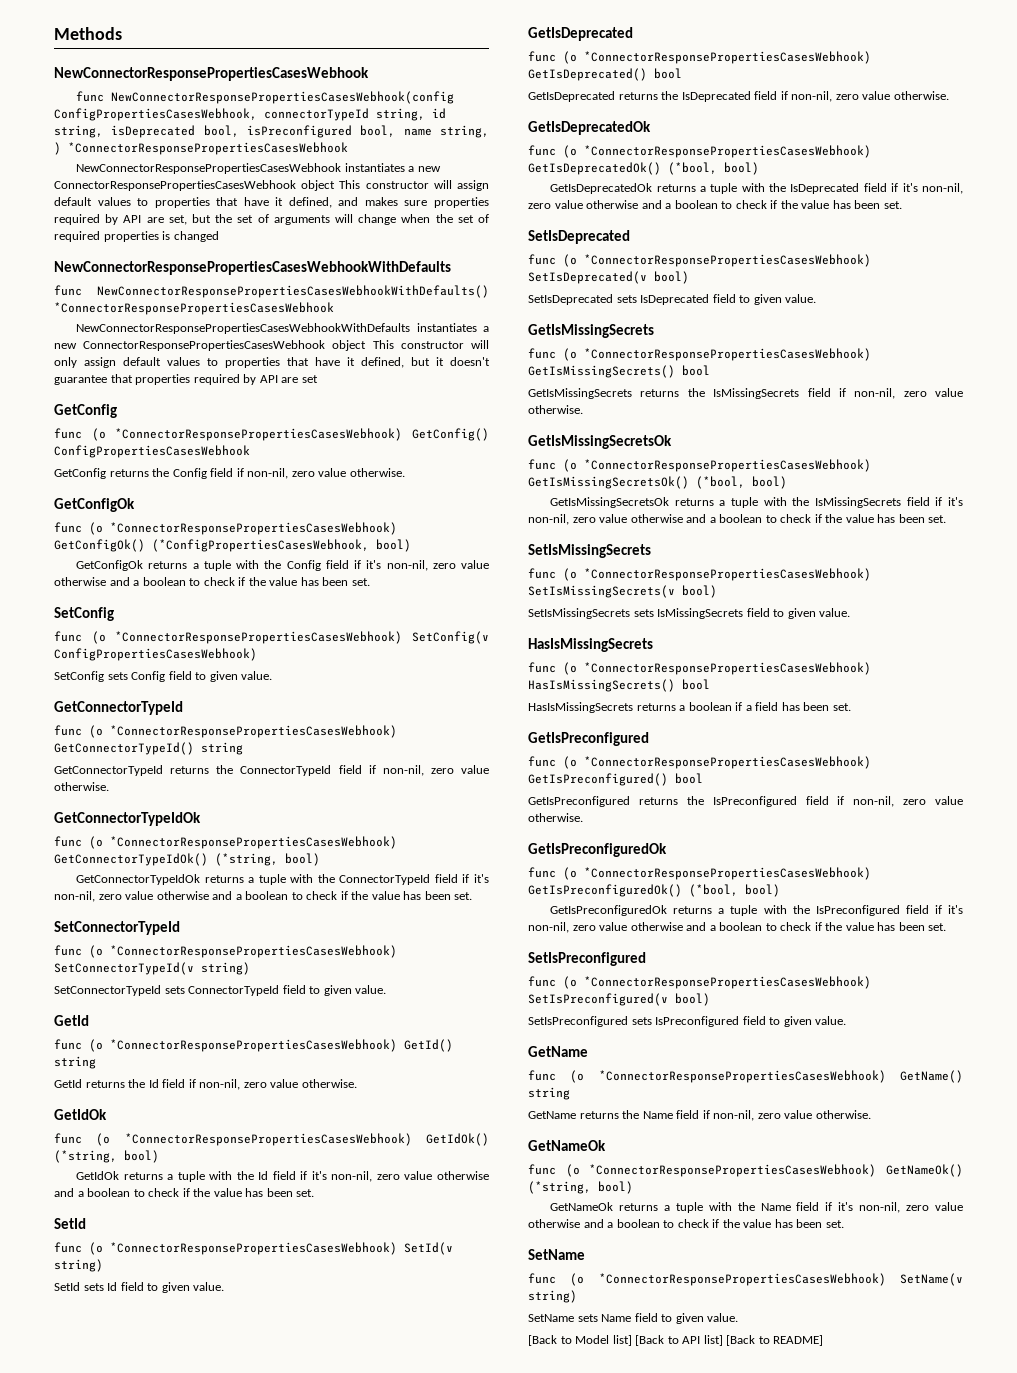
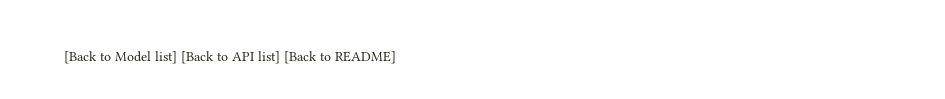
[54,27,122,40] [54,67,369,81] [76,91,455,104] [54,108,446,121] [54,125,489,138] [54,142,348,155] [76,163,441,174] [54,180,489,191] [54,197,489,208] [54,214,489,225] [54,231,219,242] [54,261,451,275] [54,285,489,298] [54,302,334,315] [76,323,490,334] [54,340,489,351] [54,357,490,368] [54,374,318,385] [54,404,117,418] [54,428,490,441] [54,445,250,458] [54,468,405,479] [54,498,135,512] [54,522,397,535] [54,539,411,552] [76,560,489,571] [54,577,370,586] [54,607,114,621] [54,631,490,644] [54,648,257,661] [54,671,273,682] [54,701,183,715] [54,725,397,738] [54,742,243,755] [54,765,489,776] [54,782,109,791] [54,812,201,826] [54,836,397,849] [54,853,320,866] [76,874,489,885] [54,891,473,902] [54,921,180,935] [54,945,397,958] [54,962,250,975] [54,985,387,996] [54,1015,89,1026] [54,1039,453,1052] [54,1056,96,1069] [54,1079,357,1090] [54,1109,107,1120] [54,1133,489,1146] [54,1150,159,1163] [76,1171,490,1182] [54,1188,315,1197] [54,1218,86,1229] [54,1242,453,1255] [54,1259,103,1272] [54,1282,225,1293] [528,27,633,41] [528,51,871,64] [528,68,682,81] [528,91,949,102] [528,121,651,135] [528,145,871,158] [528,162,759,175] [550,183,963,194] [528,200,902,209] [528,230,630,244] [528,254,871,267] [528,271,689,284] [528,294,817,305] [528,324,654,338] [528,348,871,361] [528,365,710,378] [528,388,963,399] [528,405,583,414] [528,435,672,449] [528,459,871,472] [528,476,787,489] [550,497,963,508] [528,514,947,525] [528,544,651,558] [528,568,871,581] [528,585,717,598] [528,608,851,619] [528,638,653,652] [528,662,871,675] [528,679,710,692] [528,702,851,713] [528,732,649,746] [528,756,871,769] [528,773,703,786] [528,796,963,807] [528,813,583,822] [528,843,667,857] [528,867,871,880] [528,884,780,897] [550,905,963,916] [528,922,947,933] [528,952,646,966] [528,976,871,989] [528,993,710,1006] [528,1016,847,1027] [528,1046,588,1057] [528,1070,963,1083] [528,1087,570,1100] [528,1110,871,1121] [528,1140,606,1151] [528,1164,963,1177] [528,1181,633,1194] [550,1202,963,1213] [528,1219,844,1228] [528,1249,585,1260] [528,1273,963,1286] [528,1290,577,1303] [528,1313,739,1324] Methods // NewConnectorResponsePropertiesCasesWebhook // func NewConnectorResponsePropertiesCasesWebhook(config ConfigPropertiesCasesWebhook, connectorTypeId string, id string, isDeprecated bool, isPreconfigured bool, name string, ) *ConnectorResponsePropertiesCasesWebhook // NewConnectorResponsePropertiesCasesWebhook instantiates a new ConnectorResponsePropertiesCasesWebhook object This constructor will assign default values to properties that have it defined, and makes sure properties required by API are set, but the set of arguments will change when the set of required properties is changed // NewConnectorResponsePropertiesCasesWebhookWithDefaults // func NewConnectorResponsePropertiesCasesWebhookWithDefaults() *ConnectorResponsePropertiesCasesWebhook // NewConnectorResponsePropertiesCasesWebhookWithDefaults instantiates a new ConnectorResponsePropertiesCasesWebhook object This constructor will only assign default values to properties that have it defined, but it doesn't guarantee that properties required by API are set // GetConfig // func (o *ConnectorResponsePropertiesCasesWebhook) GetConfig() ConfigPropertiesCasesWebhook // GetConfig returns the Config field if non-nil, zero value otherwise. // GetConfigOk // func (o *ConnectorResponsePropertiesCasesWebhook) GetConfigOk() (*ConfigPropertiesCasesWebhook, bool) // GetConfigOk returns a tuple with the Config field if it's non-nil, zero value otherwise and a boolean to check if the value has been set. // SetConfig // func (o *ConnectorResponsePropertiesCasesWebhook) SetConfig(v ConfigPropertiesCasesWebhook) // SetConfig sets Config field to given value. // GetConnectorTypeId // func (o *ConnectorResponsePropertiesCasesWebhook) GetConnectorTypeId() string // GetConnectorTypeId returns the ConnectorTypeId field if non-nil, zero value otherwise. // GetConnectorTypeIdOk // func (o *ConnectorResponsePropertiesCasesWebhook) GetConnectorTypeIdOk() (*string, bool) // GetConnectorTypeIdOk returns a tuple with the ConnectorTypeId field if it's non-nil, zero value otherwise and a boolean to check if the value has been set. // SetConnectorTypeId // func (o *ConnectorResponsePropertiesCasesWebhook) SetConnectorTypeId(v string) // SetConnectorTypeId sets ConnectorTypeId field to given value. // GetId // func (o *ConnectorResponsePropertiesCasesWebhook) GetId() string // GetId returns the Id field if non-nil, zero value otherwise. // GetIdOk // func (o *ConnectorResponsePropertiesCasesWebhook) GetIdOk() (*string, bool) // GetIdOk returns a tuple with the Id field if it's non-nil, zero value otherwise and a boolean to check if the value has been set. // SetId // func (o *ConnectorResponsePropertiesCasesWebhook) SetId(v string) // SetId sets Id field to given value. // GetIsDeprecated // func (o *ConnectorResponsePropertiesCasesWebhook) GetIsDeprecated() bool // GetIsDeprecated returns the IsDeprecated field if non-nil, zero value otherwise. // GetIsDeprecatedOk // func (o *ConnectorResponsePropertiesCasesWebhook) GetIsDeprecatedOk() (*bool, bool) // GetIsDeprecatedOk returns a tuple with the IsDeprecated field if it's non-nil, zero value otherwise and a boolean to check if the value has been set. // SetIsDeprecated // func (o *ConnectorResponsePropertiesCasesWebhook) SetIsDeprecated(v bool) // SetIsDeprecated sets IsDeprecated field to given value. // GetIsMissingSecrets // func (o *ConnectorResponsePropertiesCasesWebhook) GetIsMissingSecrets() bool // GetIsMissingSecrets returns the IsMissingSecrets field if non-nil, zero value otherwise. // GetIsMissingSecretsOk // func (o *ConnectorResponsePropertiesCasesWebhook) GetIsMissingSecretsOk() (*bool, bool) // GetIsMissingSecretsOk returns a tuple with the IsMissingSecrets field if it's non-nil, zero value otherwise and a boolean to check if the value has been set. // SetIsMissingSecrets // func (o *ConnectorResponsePropertiesCasesWebhook) SetIsMissingSecrets(v bool) // SetIsMissingSecrets sets IsMissingSecrets field to given value. // HasIsMissingSecrets // func (o *ConnectorResponsePropertiesCasesWebhook) HasIsMissingSecrets() bool // HasIsMissingSecrets returns a boolean if a field has been set. // GetIsPreconfigured // func (o *ConnectorResponsePropertiesCasesWebhook) GetIsPreconfigured() bool // GetIsPreconfigured returns the IsPreconfigured field if non-nil, zero value otherwise. // GetIsPreconfiguredOk // func (o *ConnectorResponsePropertiesCasesWebhook) GetIsPreconfiguredOk() (*bool, bool) // GetIsPreconfiguredOk returns a tuple with the IsPreconfigured field if it's non-nil, zero value otherwise and a boolean to check if the value has been set. // SetIsPreconfigured // func (o *ConnectorResponsePropertiesCasesWebhook) SetIsPreconfigured(v bool) // SetIsPreconfigured sets IsPreconfigured field to given value. // GetName // func (o *ConnectorResponsePropertiesCasesWebhook) GetName() string // GetName returns the Name field if non-nil, zero value otherwise. // GetNameOk // func (o *ConnectorResponsePropertiesCasesWebhook) GetNameOk() (*string, bool) // GetNameOk returns a tuple with the Name field if it's non-nil, zero value otherwise and a boolean to check if the value has been set. // SetName // func (o *ConnectorResponsePropertiesCasesWebhook) SetName(v string) // SetName sets Name field to given value. // -> (64, 57) none

